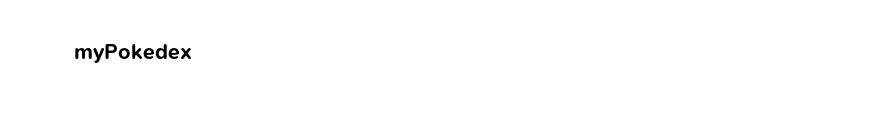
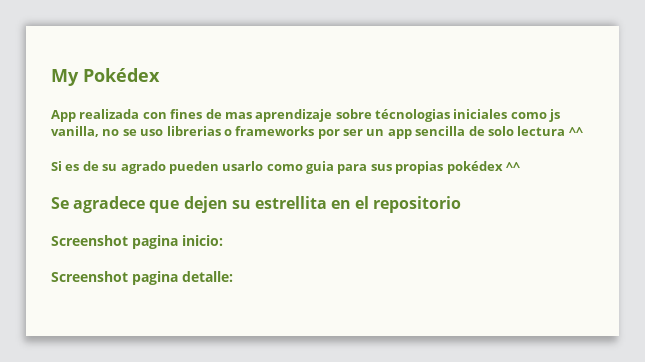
[74,44,192,63] myPokedex -> [51,68,160,86] [51,109,561,122] [51,126,583,139] [51,161,520,174] [51,196,462,213] [51,235,223,249] [51,271,233,285] My Pokédex // App realizada con fines de mas aprendizaje sobre técnologias iniciales como js vanilla, no se uso librerias o frameworks por ser un app sencilla de solo lectura ^^ // Si es de su agrado pueden usarlo como guia para sus propias pokédex ^^ // Se agradece que dejen su estrellita en el repositorio // Screenshot pagina inicio: // Screenshot pagina detalle:

